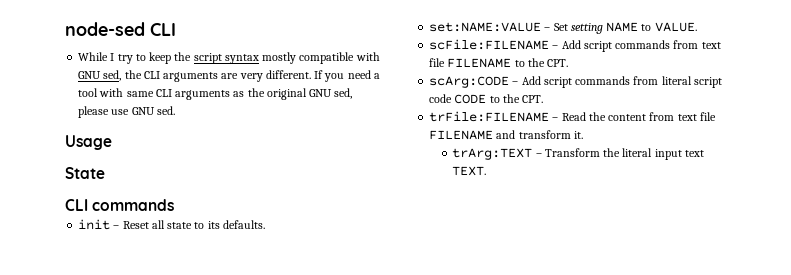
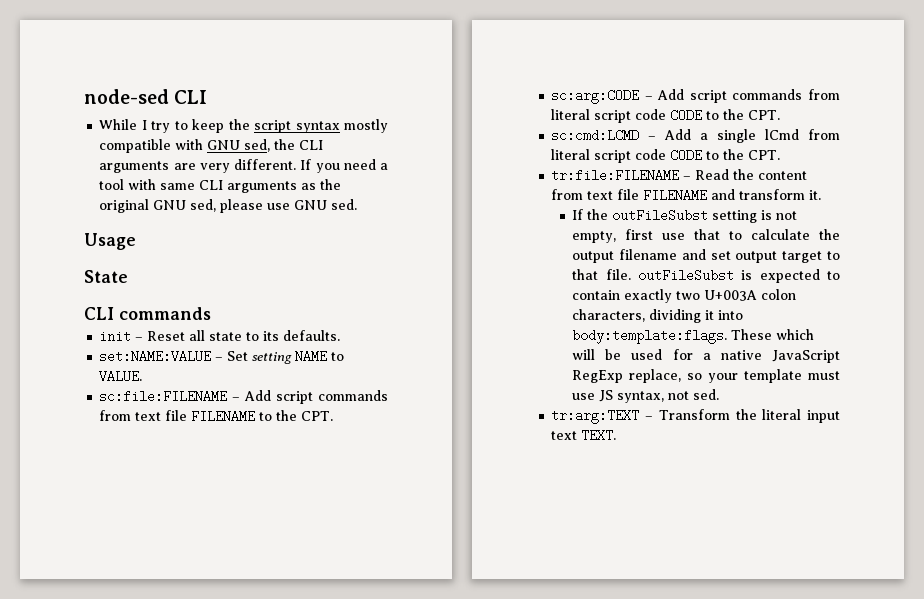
[429,39,550,50] scFile:FILENAME -> [99,390,228,403] sc:file:FILENAME
[429,76,510,88] scArg:CODE -> [551,89,640,104] sc:arg:CODE
[429,111,550,122] trFile:FILENAME -> [551,129,840,143] [551,149,781,163] [551,169,680,182] sc:cmd:LCMD – Add a single lCmd from literal script code CODE to the CPT. // tr:file:FILENAME
[452,148,533,160] trArg:TEXT -> [572,209,798,223] [572,229,840,243] [572,249,840,263] [572,269,840,283] [572,289,797,303] [572,309,744,323] [572,329,815,344] [572,349,840,363] [572,369,840,383] [572,389,720,403] [551,409,640,424] If the outFileSubst setting is not empty, first use that to calculate the output filename and set output target to that file. outFileSubst is expected to contain exactly two U+003A colon characters, dividing it into body:template:flags. These which will be used for a native JavaScript RegExp replace, so your template must use JS syntax, not sed. // tr:arg:TEXT

